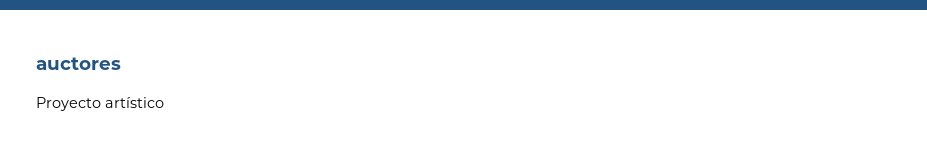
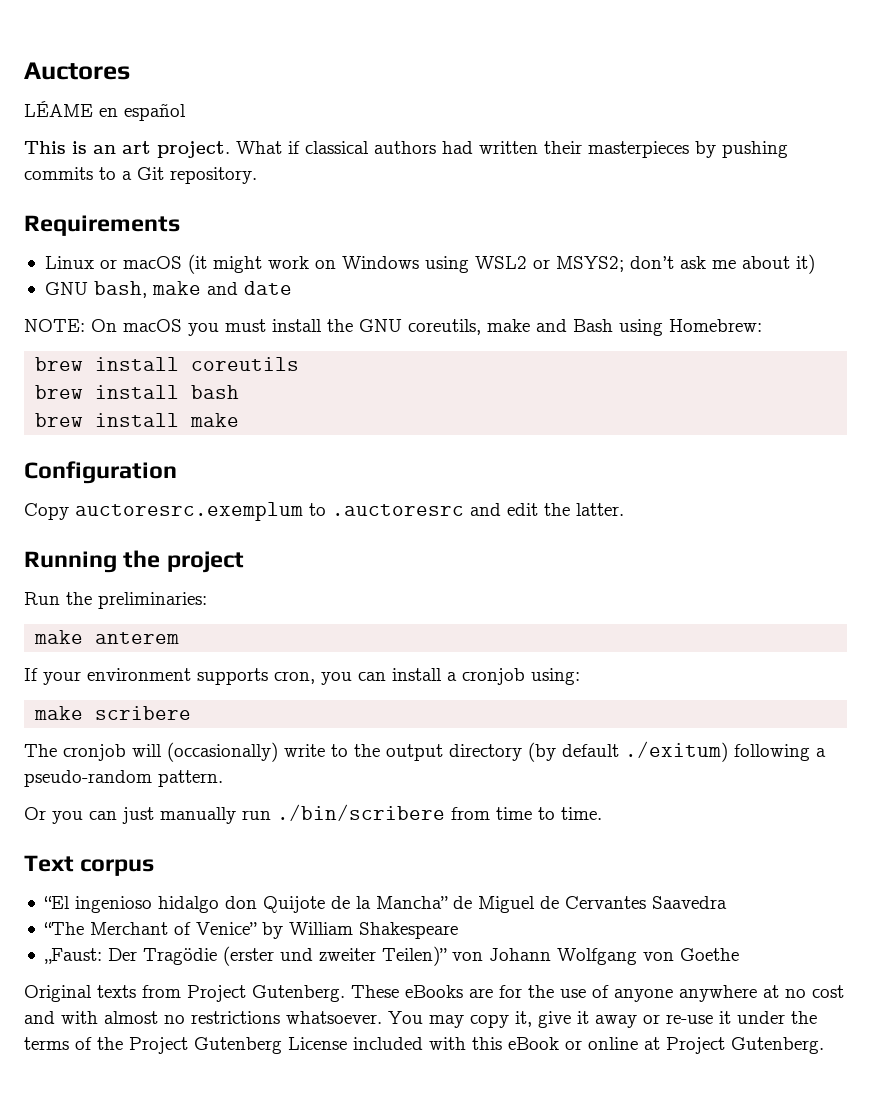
[36,57,121,70] [36,97,164,111] auctores // Proyecto artístico -> [24,62,130,80] [24,101,186,121] [24,141,788,158] [24,167,257,184] [24,215,180,236] [44,254,815,274] [44,281,292,298] [24,319,762,336] [35,357,300,371] [35,385,240,399] [35,413,240,427] [24,461,177,484] [24,502,624,521] [24,550,244,573] [24,592,207,609] [34,630,180,644] [24,668,580,685] [34,706,192,720] [24,741,826,762] [24,770,223,787] [24,804,602,824] [24,855,155,876] [43,896,727,913] [43,922,458,939] [44,946,739,966] [24,985,844,1002] [24,1011,817,1028] [24,1037,824,1054] Auctores // LÉAME en español // This is an art project. What if classical authors had written their masterpieces by pushing commits to a Git repository. // Requirements // Linux or macOS (it might work on Windows using WSL2 or MSYS2; don’t ask me about it) // GNU bash, make and date // NOTE: On macOS you must install the GNU coreutils, make and Bash using Homebrew: // brew install coreutils // brew install bash // brew install make // Configuration // Copy auctoresrc.exemplum to .auctoresrc and edit the latter. // Running the project // Run the preliminaries: // make anterem // If your environment supports cron, you can install a cronjob using: // make scribere // The cronjob will (occasionally) write to the output directory (by default ./exitum) following a pseudo-random pattern. // Or you can just manually run ./bin/scribere from time to time. // Text corpus // “El ingenioso hidalgo don Quijote de la Mancha” de Miguel de Cervantes Saavedra // “The Merchant of Venice” by William Shakespeare // „Faust: Der Tragödie (erster und zweiter Teilen)” von Johann Wolfgang von Goethe // Original texts from Project Gutenberg. These eBooks are for the use of anyone anywhere at no cost and with almost no restrictions whatsoever. You may copy it, give it away or re-use it under the terms of the Project Gutenberg License included with this eBook or online at Project Gutenberg.

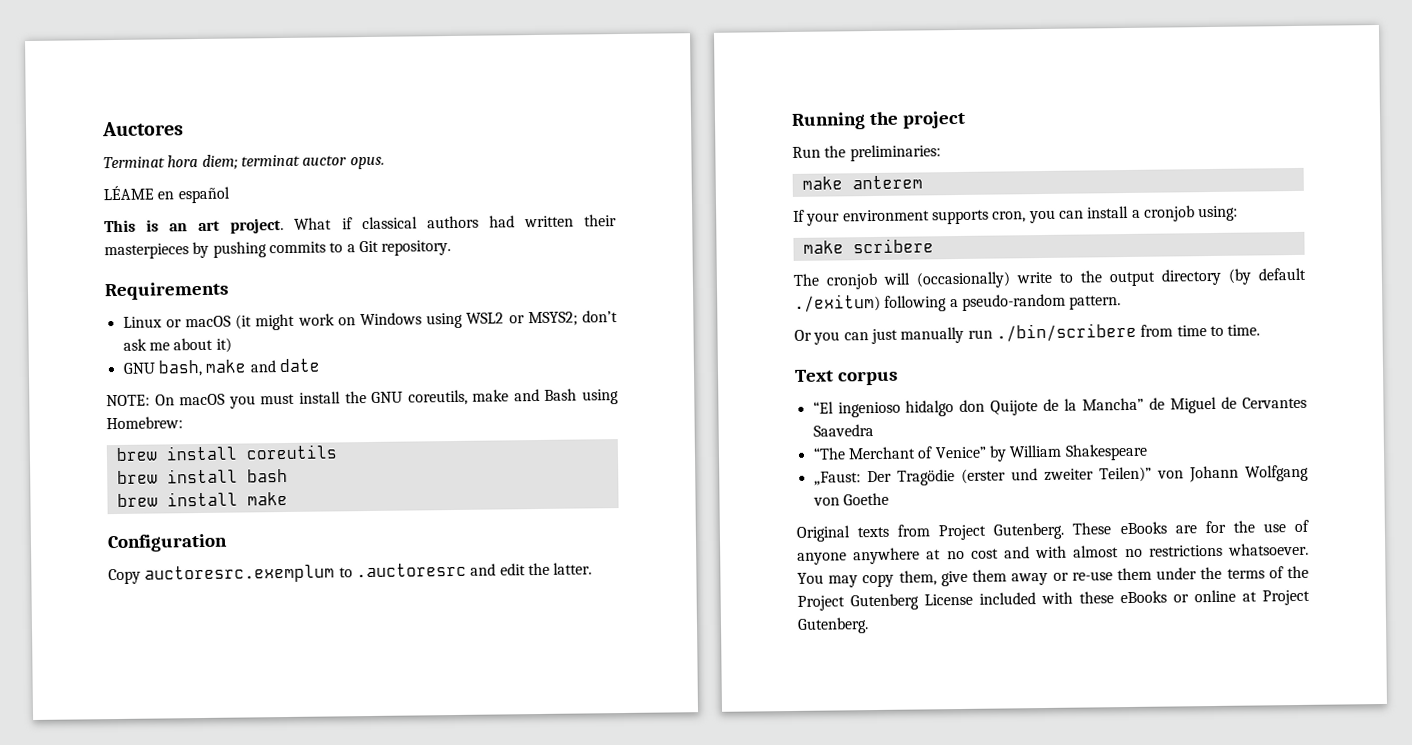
(130, 71) none -> [103,154,385,170] // Terminat hora diem; terminat auctor opus.
[515,1011,589,1028] it, give it -> [898,569,1008,587] them, give them
[719,1011,731,1024] it -> [1116,567,1152,581] them
[472,1037,559,1050] this eBook -> [1079,590,1167,604] these eBooks

